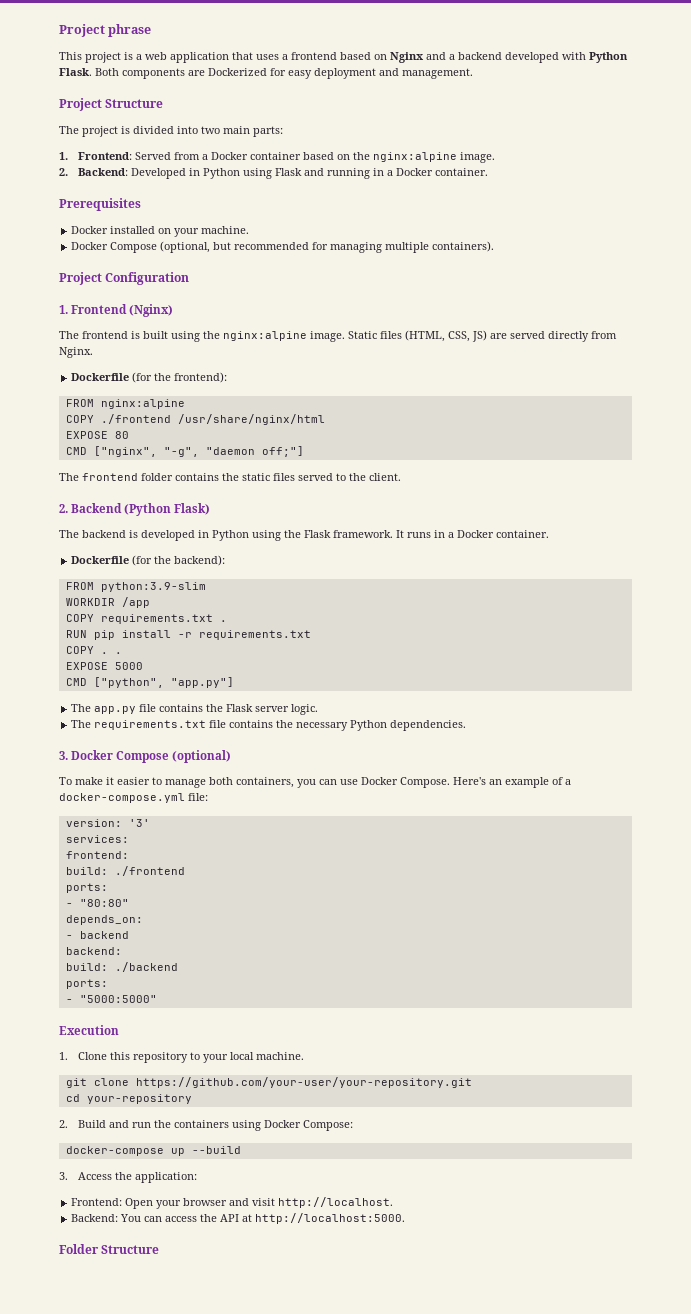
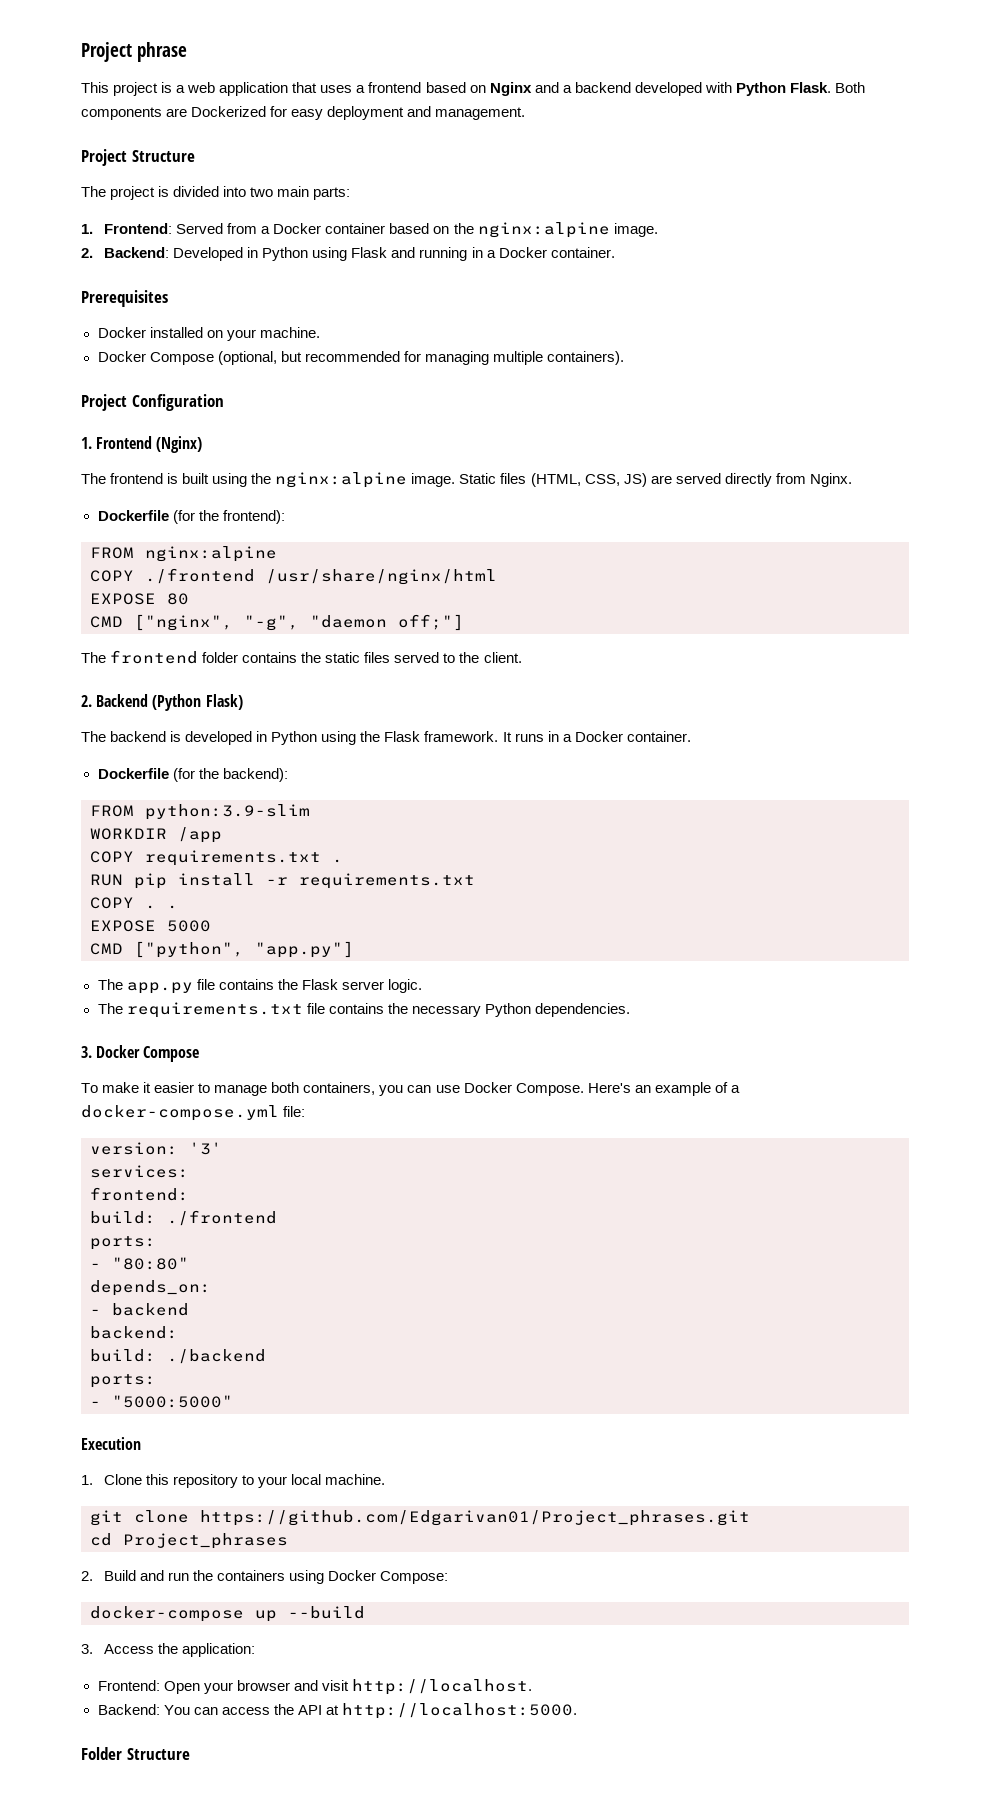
[172,750,232,763] (optional) -> (200, 1054) none
[135,1077,472,1088] https://github.com/your-user/your-repository.git -> [200,1510,750,1526] https://github.com/Edgarivan01/Project_phrases.git
[86,1094,192,1104] your-repository -> [123,1533,288,1549] Project_phrases

